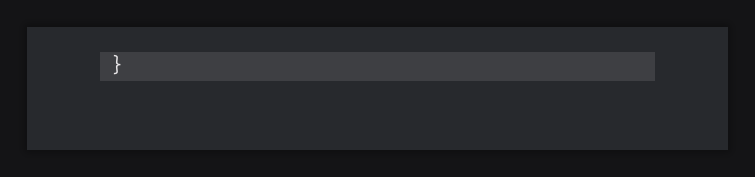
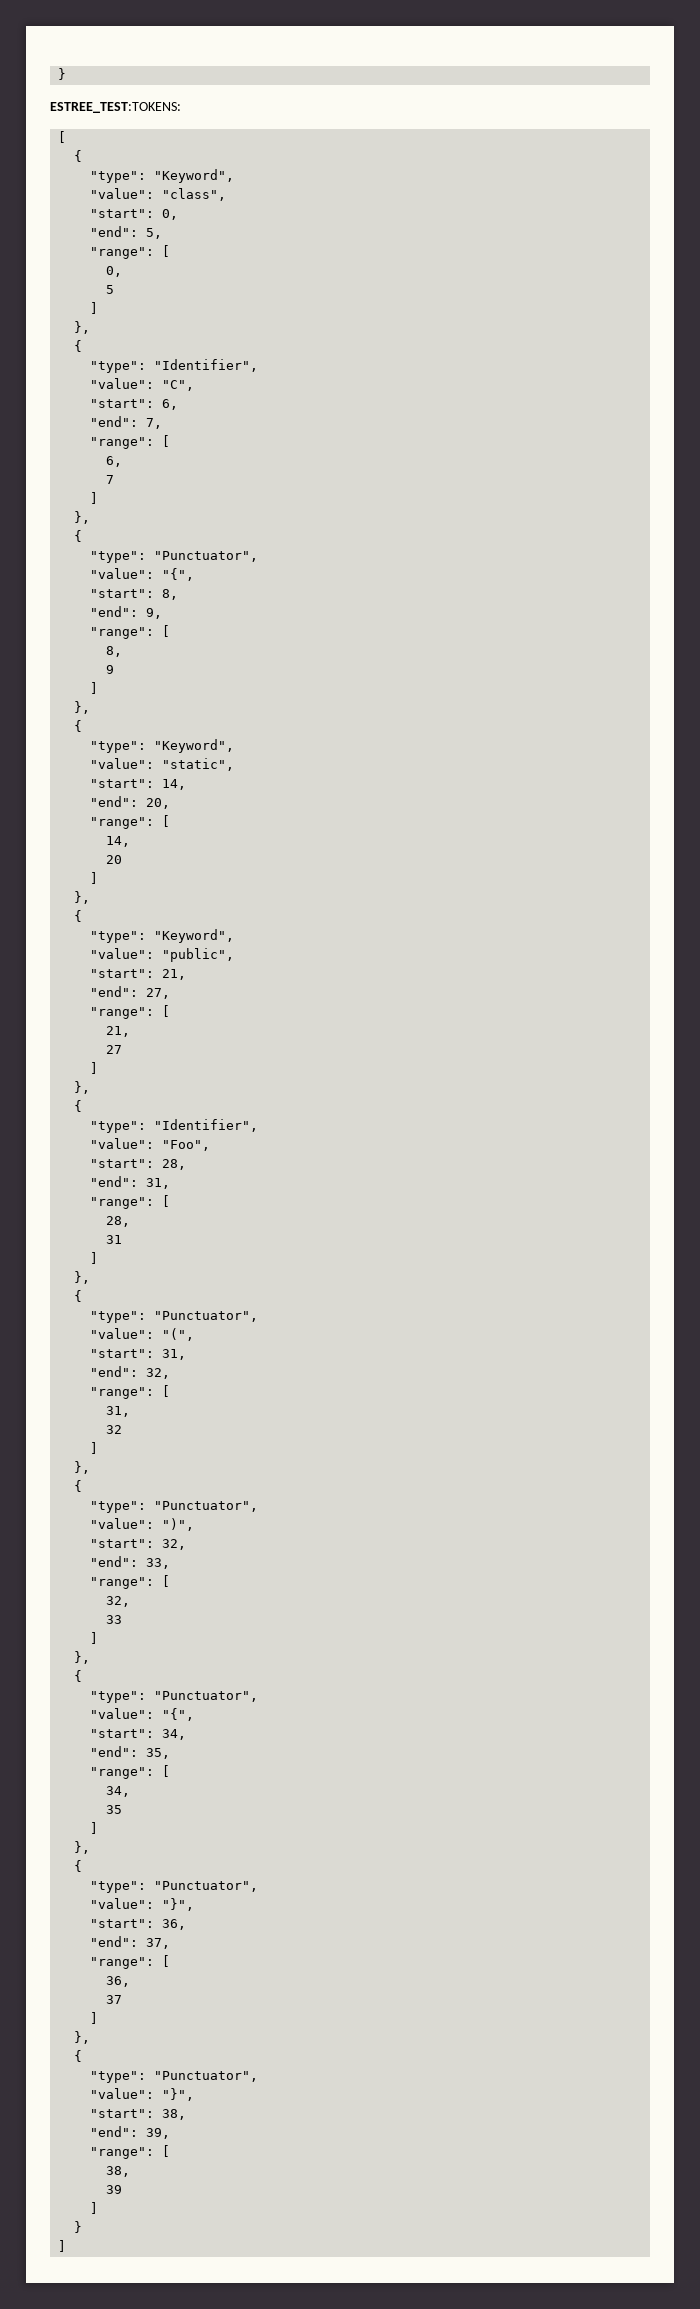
[110,54,123,75] } -> [58,68,67,80] [50,102,181,113] [58,131,67,143] [74,150,83,162] [90,169,235,183] [90,188,227,201] [90,209,179,220] [90,226,163,239] [90,245,171,259] [106,266,123,277] [106,285,115,294] [90,302,99,314] [74,321,91,334] [74,340,83,352] [90,359,259,373] [90,378,195,391] [90,399,179,410] [90,416,163,429] [90,435,171,449] [106,456,123,467] [106,475,115,484] [90,492,99,504] [74,511,91,524] [74,530,83,542] [90,551,259,563] [90,568,195,581] [90,589,179,600] [90,606,163,619] [90,625,171,639] [106,646,123,657] [106,665,115,674] [90,682,99,694] [74,701,91,714] [74,720,83,732] [90,739,235,753] [90,758,235,771] [90,779,187,790] [90,796,171,809] [90,815,171,829] [106,836,131,847] [106,855,123,864] [90,872,99,884] [74,891,91,904] [74,910,83,922] [90,929,235,943] [90,948,235,962] [90,969,187,980] [90,986,171,999] [90,1005,171,1019] [106,1026,131,1037] [106,1045,123,1054] [90,1062,99,1074] [74,1081,91,1094] [74,1100,83,1112] [90,1119,259,1133] [90,1138,211,1151] [90,1159,187,1170] [90,1176,171,1189] [90,1195,171,1209] [106,1216,131,1227] [106,1235,123,1244] [90,1252,99,1264] [74,1271,91,1284] [74,1290,83,1302] [90,1311,259,1323] [90,1328,195,1341] [90,1349,187,1360] [90,1366,171,1379] [90,1385,171,1399] [106,1406,131,1417] [106,1425,123,1434] [90,1442,99,1454] [74,1461,91,1474] [74,1480,83,1492] [90,1501,259,1513] [90,1518,195,1531] [90,1539,187,1550] [90,1556,171,1569] [90,1575,171,1589] [106,1596,131,1607] [106,1615,123,1624] [90,1632,99,1644] [74,1651,91,1664] [74,1670,83,1682] [90,1691,259,1703] [90,1708,195,1721] [90,1729,187,1740] [90,1746,171,1759] [90,1765,171,1779] [106,1786,131,1797] [106,1805,123,1814] [90,1822,99,1834] [74,1841,91,1854] [74,1860,83,1872] [90,1881,259,1893] [90,1898,195,1911] [90,1919,187,1930] [90,1936,171,1949] [90,1955,171,1969] [106,1976,131,1987] [106,1995,123,2004] [90,2012,99,2024] [74,2031,91,2044] [74,2050,83,2062] [90,2071,259,2083] [90,2088,195,2101] [90,2109,187,2120] [90,2126,171,2139] [90,2145,171,2159] [106,2166,131,2177] [106,2185,123,2194] [90,2202,99,2214] [74,2221,83,2233] [58,2240,67,2252] } // ESTREE_TEST:TOKENS: // [ // { // "type": "Keyword", // "value": "class", // "start": 0, // "end": 5, // "range": [ // 0, // 5 // ] // }, // { // "type": "Identifier", // "value": "C", // "start": 6, // "end": 7, // "range": [ // 6, // 7 // ] // }, // { // "type": "Punctuator", // "value": "{", // "start": 8, // "end": 9, // "range": [ // 8, // 9 // ] // }, // { // "type": "Keyword", // "value": "static", // "start": 14, // "end": 20, // "range": [ // 14, // 20 // ] // }, // { // "type": "Keyword", // "value": "public", // "start": 21, // "end": 27, // "range": [ // 21, // 27 // ] // }, // { // "type": "Identifier", // "value": "Foo", // "start": 28, // "end": 31, // "range": [ // 28, // 31 // ] // }, // { // "type": "Punctuator", // "value": "(", // "start": 31, // "end": 32, // "range": [ // 31, // 32 // ] // }, // { // "type": "Punctuator", // "value": ")", // "start": 32, // "end": 33, // "range": [ // 32, // 33 // ] // }, // { // "type": "Punctuator", // "value": "{", // "start": 34, // "end": 35, // "range": [ // 34, // 35 // ] // }, // { // "type": "Punctuator", // "value": "}", // "start": 36, // "end": 37, // "range": [ // 36, // 37 // ] // }, // { // "type": "Punctuator", // "value": "}", // "start": 38, // "end": 39, // "range": [ // 38, // 39 // ] // } // ]

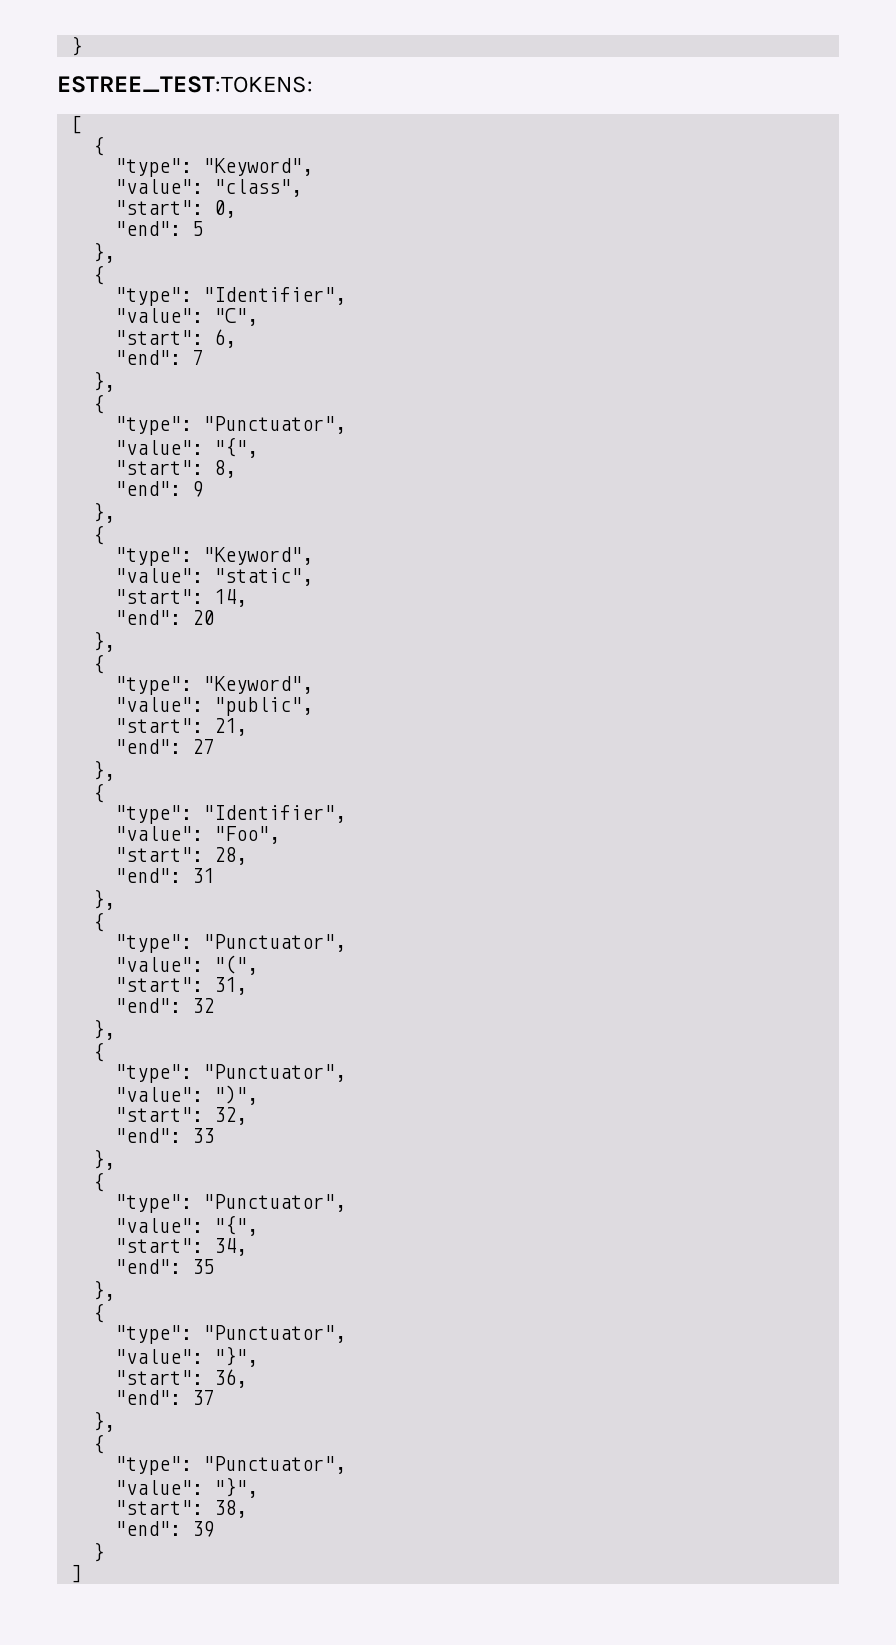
[146,228,163,239] [90,245,171,259] [106,266,123,277] 5, // "range": [ // 0, // -> (182, 228) none
[90,302,99,314] // ] -> (204, 228) none
[146,418,163,429] [90,435,171,449] [106,456,123,467] 7, // "range": [ // 6, // -> (182, 357) none
[90,492,99,504] // ] -> (204, 357) none
[146,608,163,619] [90,625,171,639] [106,646,123,657] 9, // "range": [ // 8, // -> (182, 488) none
[90,682,99,694] // ] -> (204, 489) none
[146,798,171,809] [90,815,171,829] [106,836,131,847] 20, // "range": [ // 14, // -> (182, 617) none
[90,872,99,884] // ] -> (215, 617) none
[146,988,171,999] [90,1005,171,1019] [106,1026,131,1037] 27, // "range": [ // 21, // -> (182, 746) none
[90,1062,99,1074] // ] -> (215, 746) none
[146,1178,171,1189] [90,1195,171,1209] [106,1216,131,1227] 31, // "range": [ // 28, // -> (182, 875) none
[90,1252,99,1264] // ] -> (215, 875) none
[146,1368,171,1379] [90,1385,171,1399] [106,1406,131,1417] 32, // "range": [ // 31, // -> (182, 1005) none
[90,1442,99,1454] // ] -> (215, 1005) none
[146,1558,171,1569] [90,1575,171,1589] [106,1596,131,1607] 33, // "range": [ // 32, // -> (182, 1135) none
[90,1632,99,1644] // ] -> (215, 1135) none
[146,1748,171,1759] [90,1765,171,1779] [106,1786,131,1797] 35, // "range": [ // 34, // -> (182, 1266) none
[90,1822,99,1834] // ] -> (215, 1266) none
[146,1938,171,1949] [90,1955,171,1969] [106,1976,131,1987] 37, // "range": [ // 36, // -> (182, 1397) none
[90,2012,99,2024] // ] -> (215, 1397) none
[146,2128,171,2139] [90,2145,171,2159] [106,2166,131,2177] 39, // "range": [ // 38, // -> (182, 1528) none
[90,2202,99,2214] // ] -> (215, 1529) none

